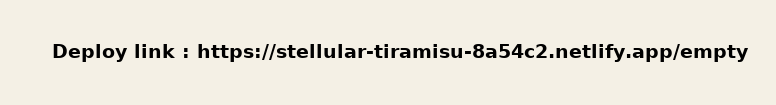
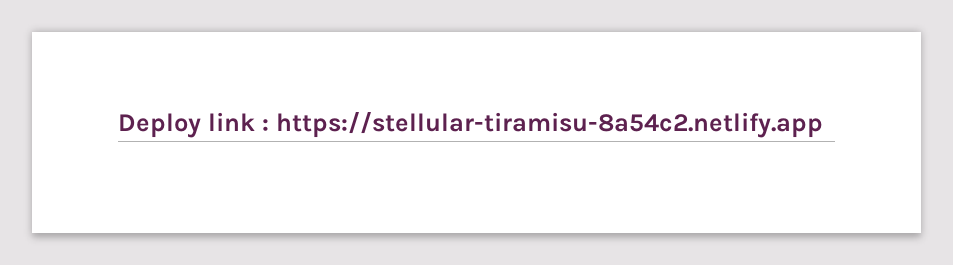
[197,44,749,62] https://stellular-tiramisu-8a54c2.netlify.app/empty -> [275,112,823,138] https://stellular-tiramisu-8a54c2.netlify.app

